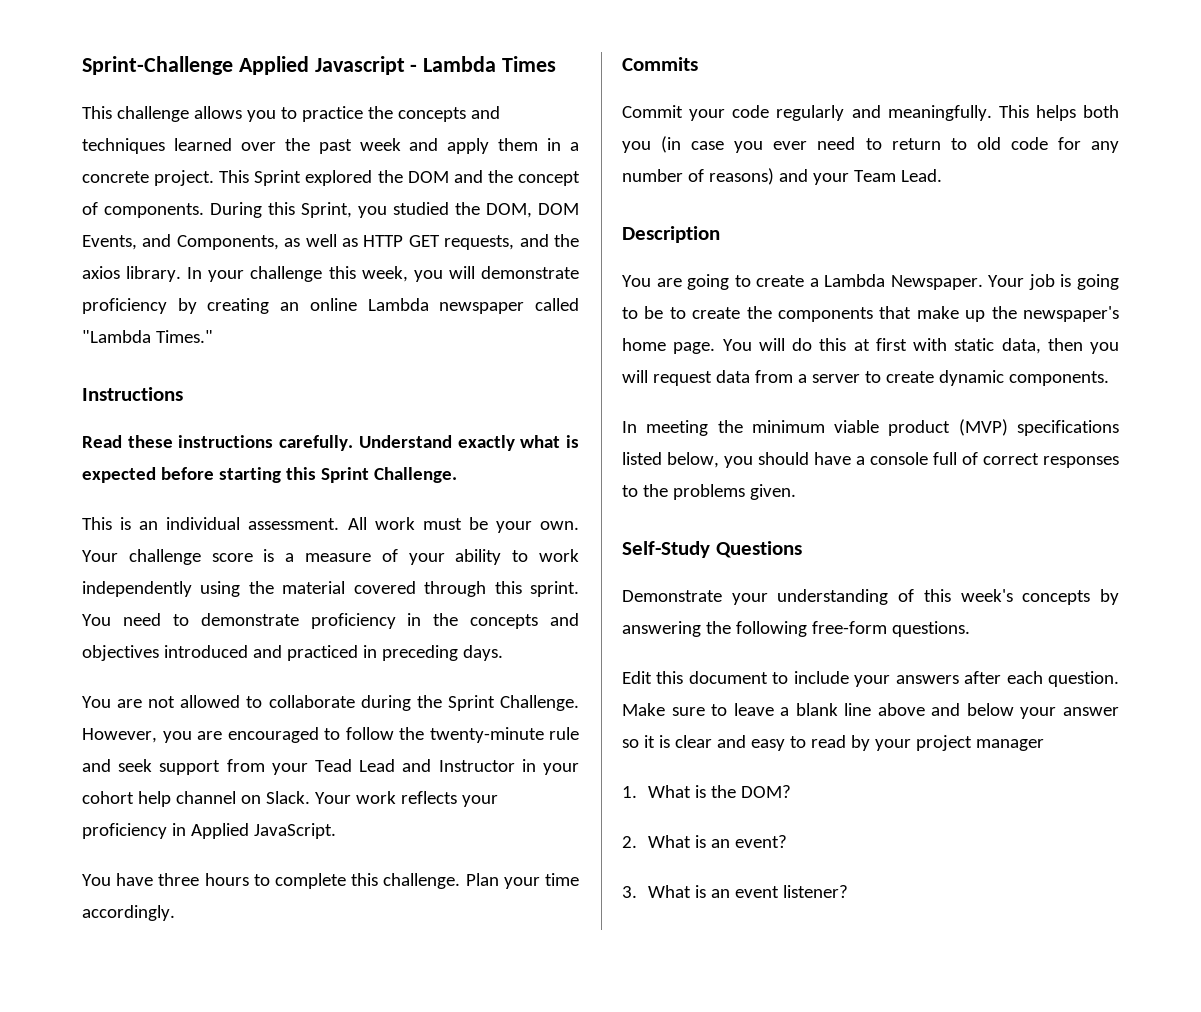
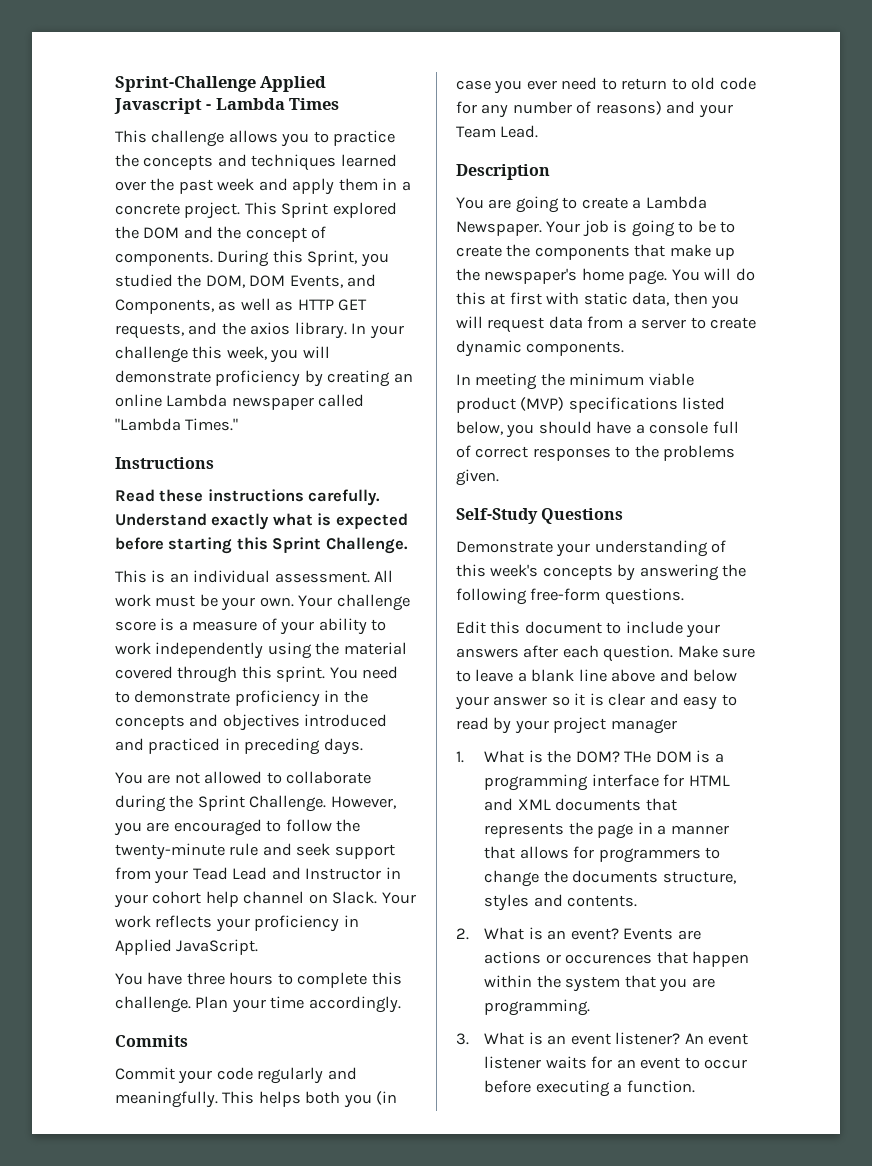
(792, 791) none -> [624,750,724,763] [484,774,730,791] [484,798,677,811] [484,822,729,839] [484,846,721,863] [484,870,736,887] [484,894,638,911] THe DOM is a programming interface for HTML and XML documents that represents the page in a manner that allows for programmers to change the documents structure, styles and contents.
(788, 841) none -> [623,928,701,940] [484,951,750,967] [484,975,715,992] [484,999,591,1016] Events are actions or occurences that happen within the system that you are programming.
(849, 891) none -> [684,1033,749,1045] [484,1056,748,1069] [484,1080,695,1097] An event listener waits for an event to occur before executing a function.

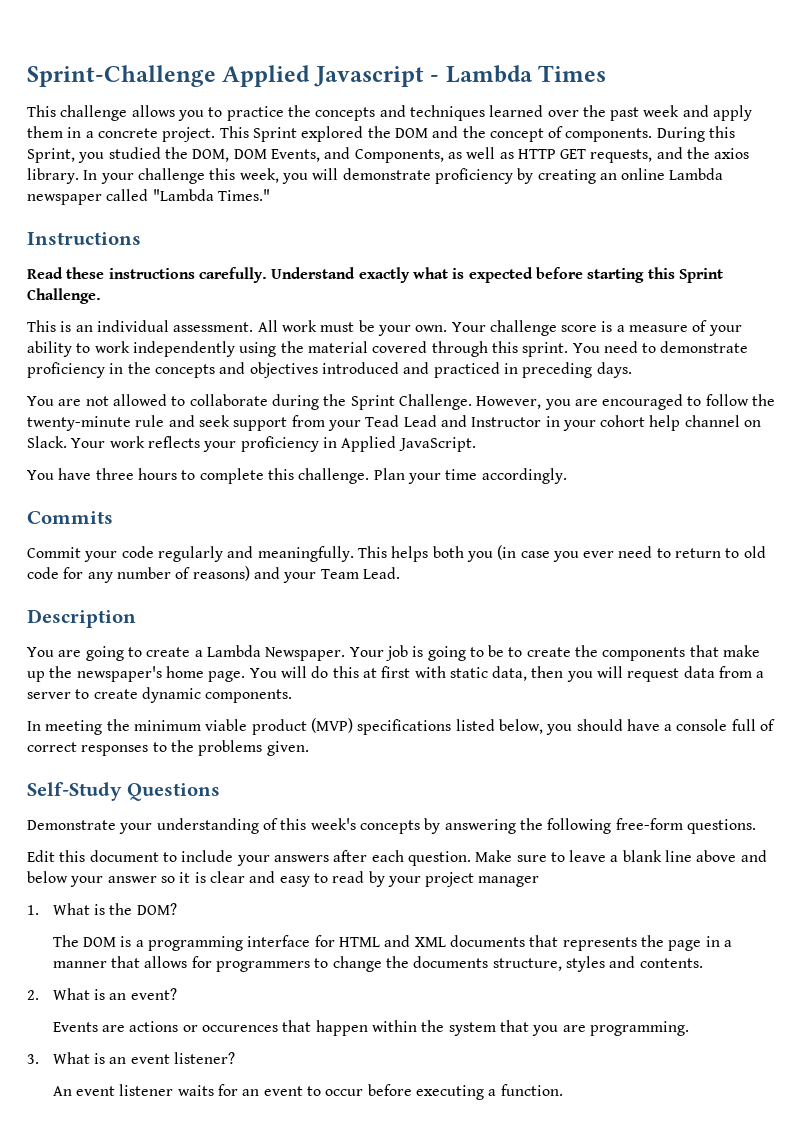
[624,751,652,763] THe -> [52,935,79,947] // The
(619, 934) none -> (177, 994) //
(681, 1038) none -> (236, 1058) //

